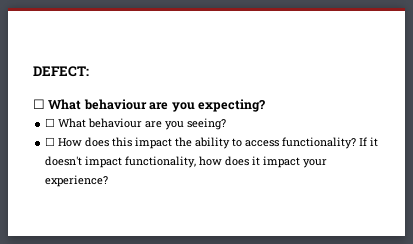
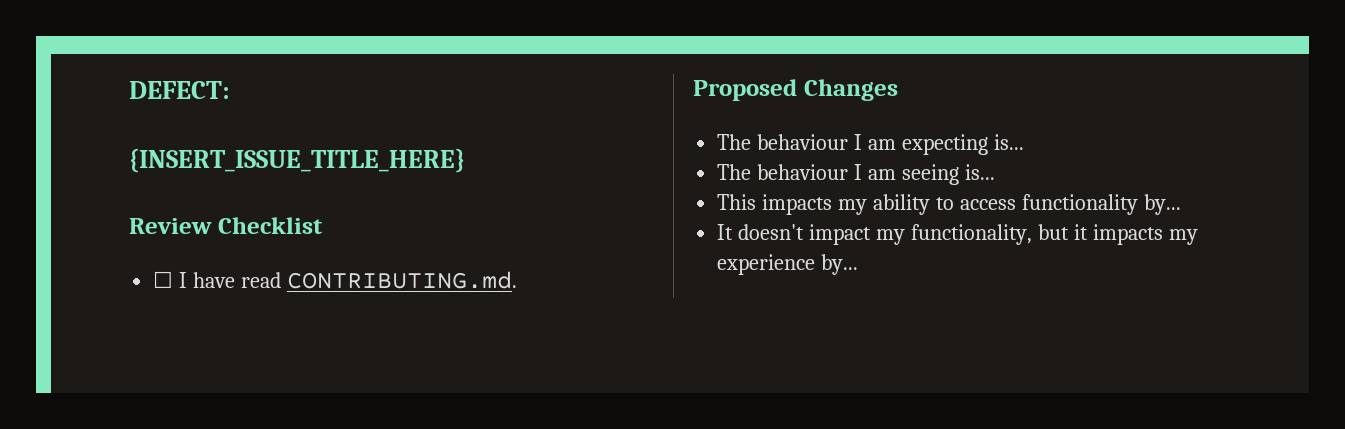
[33,99,265,112] [45,118,227,130] [45,137,379,149] [45,156,328,168] [45,175,109,187] ☐ What behaviour are you expecting? // ☐ What behaviour are you seeing? // ☐ How does this impact the ability to access functionality? If it doesn't impact functionality, how does it impact your experience? -> [129,148,465,173] [129,217,323,234] [153,271,517,289] [693,79,898,101] [717,134,1024,155] [717,164,995,185] [717,194,1181,215] [717,224,1198,245] [717,254,859,275] {INSERT_ISSUE_TITLE_HERE} // Review Checklist // ☐ I have read CONTRIBUTING.md. // Proposed Changes // The behaviour I am expecting is... // The behaviour I am seeing is... // This impacts my ability to access functionality by... // It doesn't impact my functionality, but it impacts my experience by...

